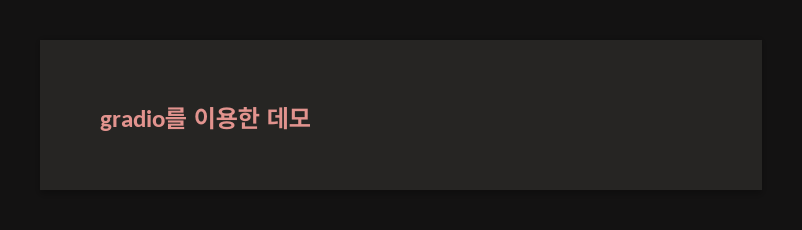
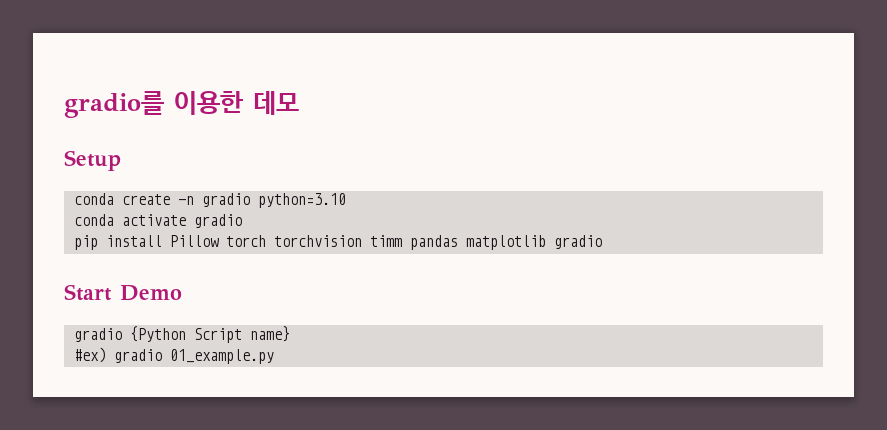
(311, 118) none -> [64,150,121,171] [73,193,346,208] [73,214,242,228] [73,235,602,250] [64,284,182,301] [73,326,290,343] [73,347,274,364] // Setup // conda create -n gradio python=3.10 // conda activate gradio // pip install Pillow torch torchvision timm pandas matplotlib gradio // Start Demo // gradio {Python Script name} // #ex) gradio 01_example.py

